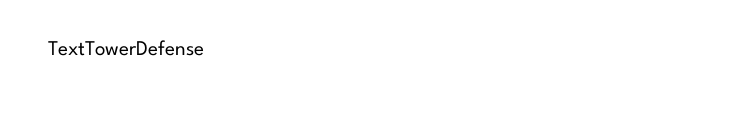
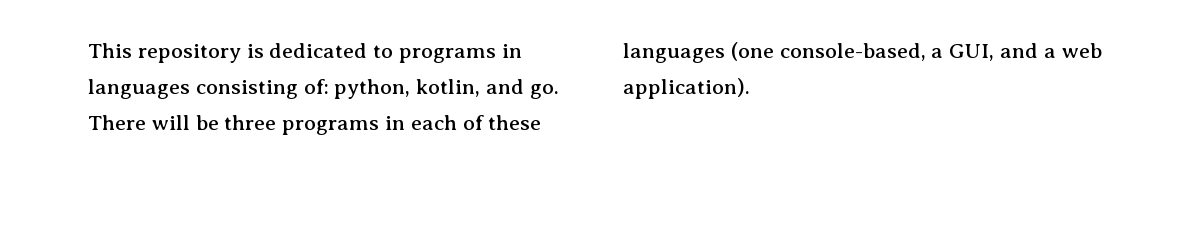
[48,40,204,56] TextTowerDefense -> [88,43,522,63] [88,79,559,99] [88,115,542,135] [623,42,1102,63] [623,78,750,99] This repository is dedicated to programs in languages consisting of: python, kotlin, and go. There will be three programs in each of these languages (one console-based, a GUI, and a web application).

